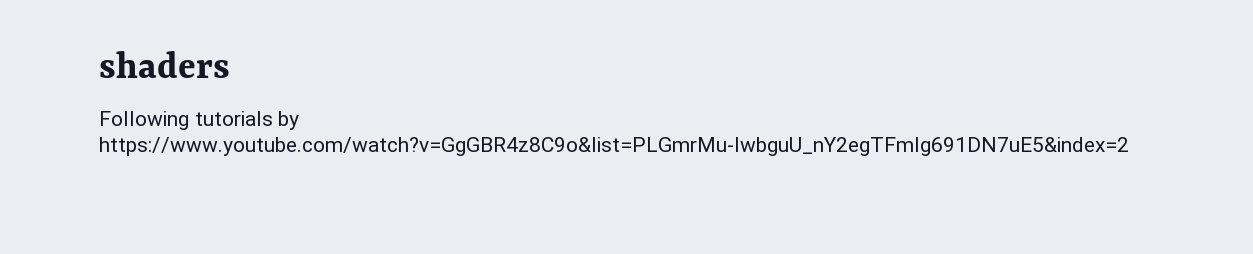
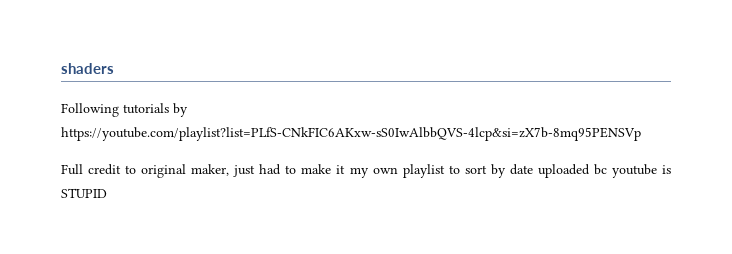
[99,137,1129,156] https://www.youtube.com/watch?v=GgGBR4z8C9o&list=PLGmrMu-IwbguU_nY2egTFmlg691DN7uE5&index=2 -> [61,127,641,141] [61,164,671,178] [61,188,107,198] https://youtube.com/playlist?list=PLfS-CNkFIC6AKxw-sS0IwAlbbQVS-4lcp&si=zX7b-8mq95PENSVp // Full credit to original maker, just had to make it my own playlist to sort by date uploaded bc youtube is STUPID

